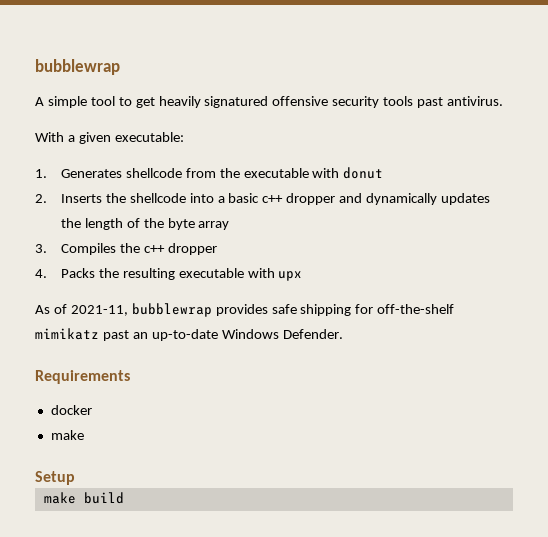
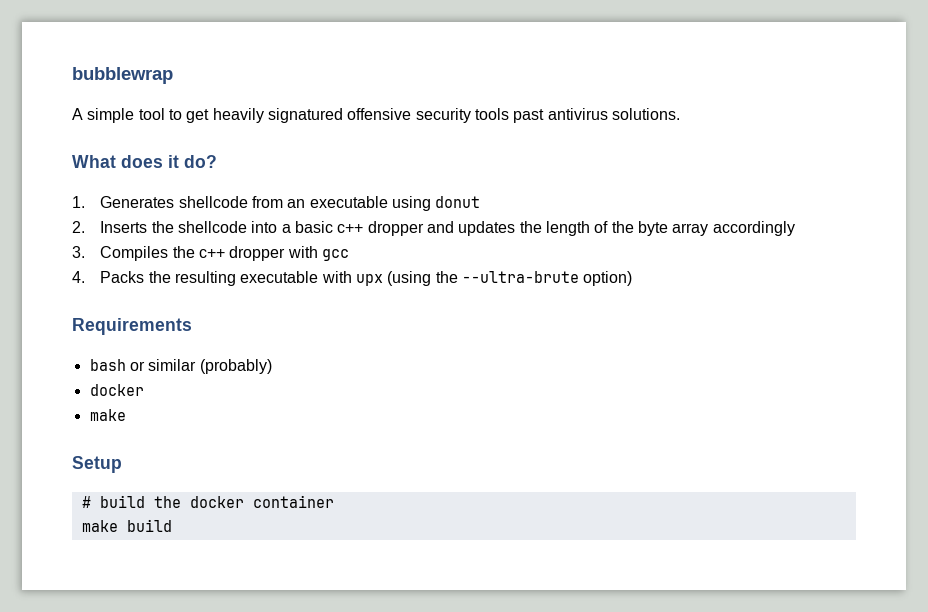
[447,96,504,106] [35,132,184,144] antivirus. // With a given executable: -> [547,108,680,120] [72,155,217,168] antivirus solutions. // What does it do?
[219,168,340,178] the executable with -> [287,196,432,211] an executable using
[366,193,438,205] dynamically -> (454, 227) none
(230, 225) none -> [712,221,795,236] accordingly
(217, 249) none -> [287,246,350,261] with gcc
[35,303,455,317] [35,328,343,341] [35,370,130,384] [50,405,92,415] [50,430,84,440] [35,471,75,485] // As of 2021-11, bubblewrap provides safe shipping for off-the-shelf mimikatz past an up-to-date Windows Defender. // Requirements // docker // make // Setup -> [387,271,633,286] [72,318,192,335] [89,359,272,374] [89,384,144,396] [89,409,126,421] [72,456,122,473] [81,495,334,508] (using the --ultra-brute option) // Requirements // bash or similar (probably) // docker // make // Setup // # build the docker container

